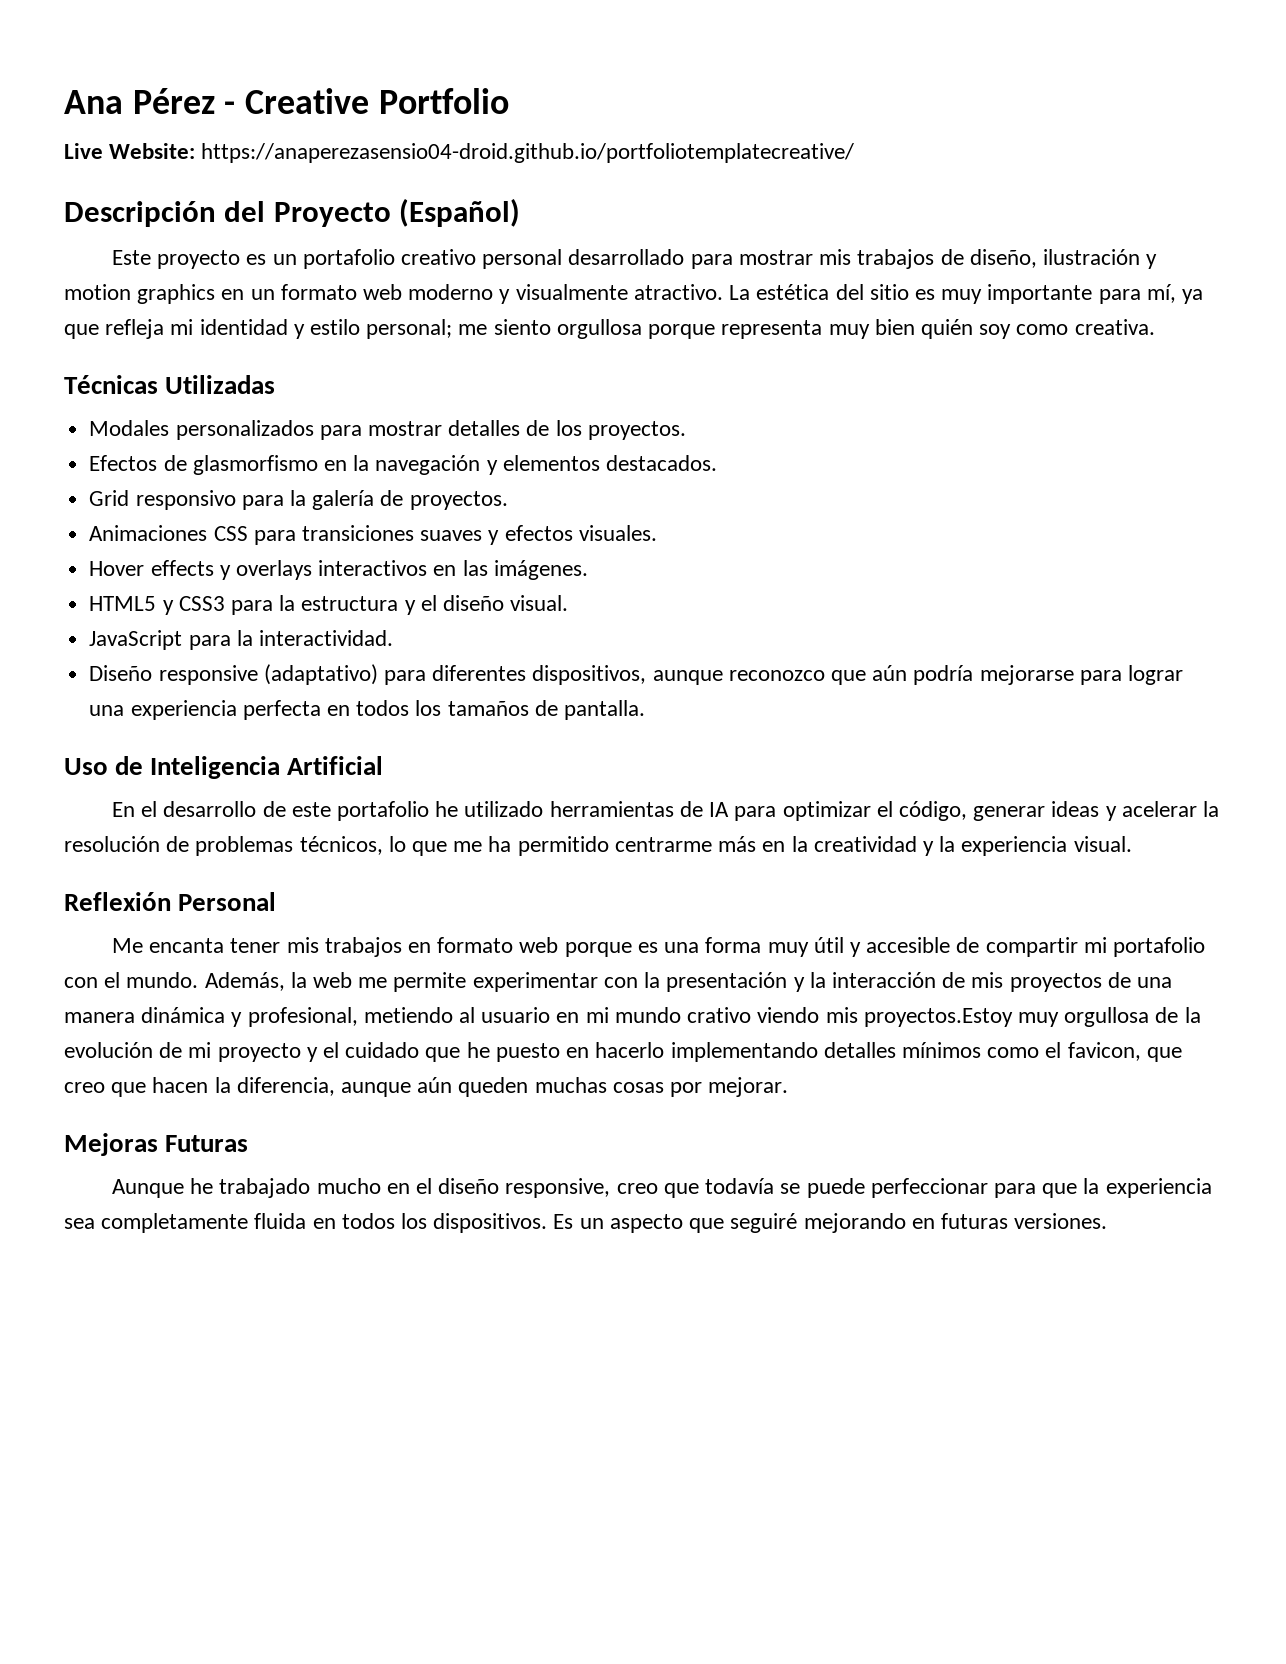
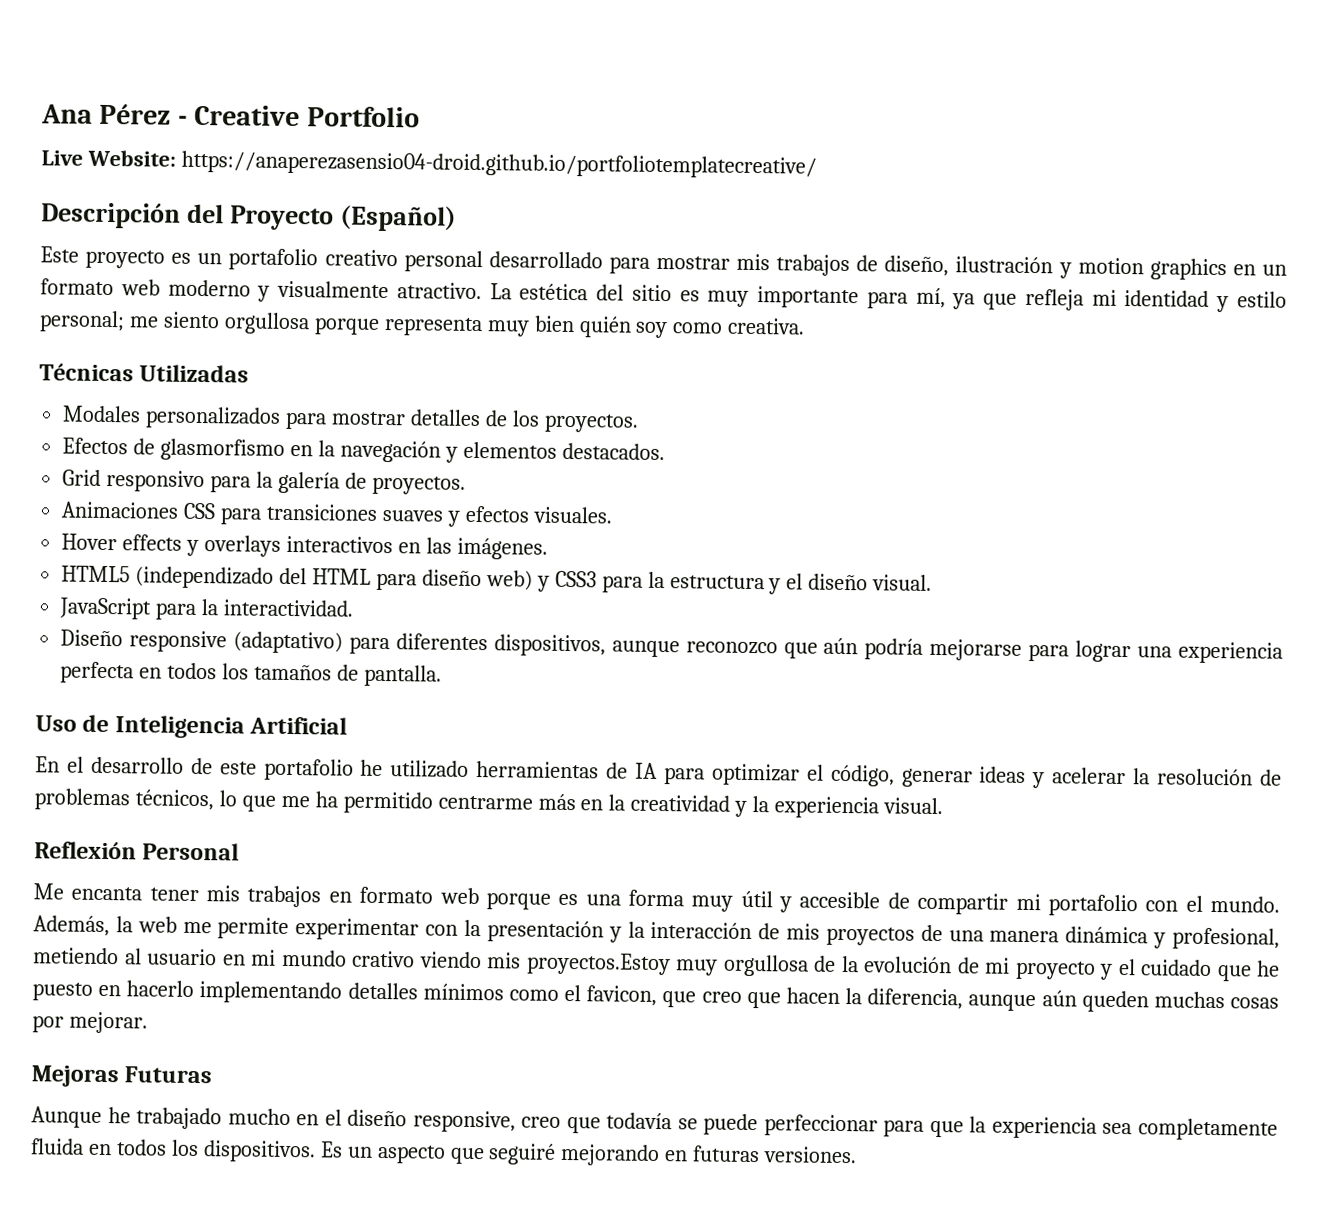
(157, 603) none -> [135,566,533,591] (independizado del HTML para diseño web)

